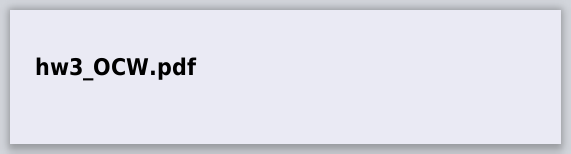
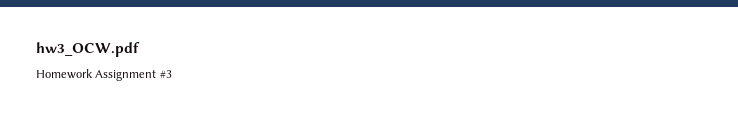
(197, 69) none -> [36,69,172,81] // Homework Assignment #3

